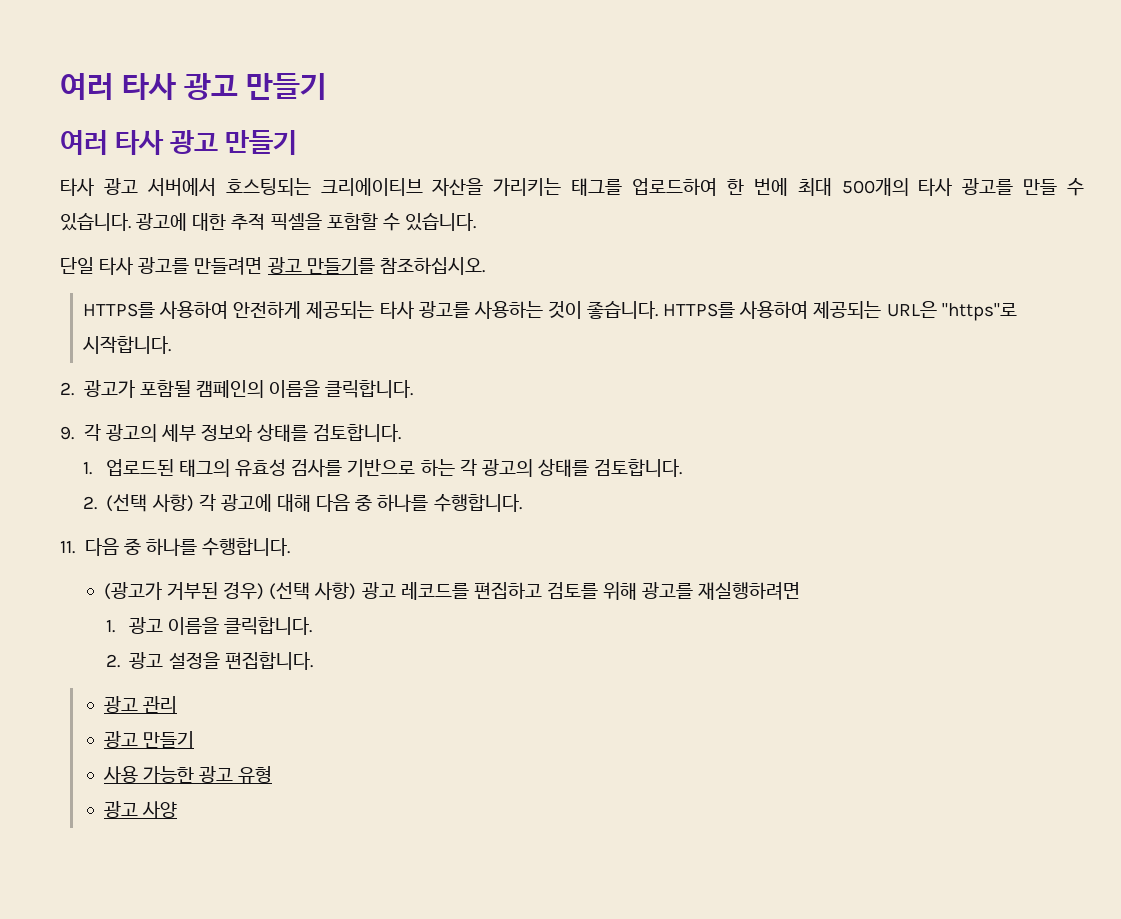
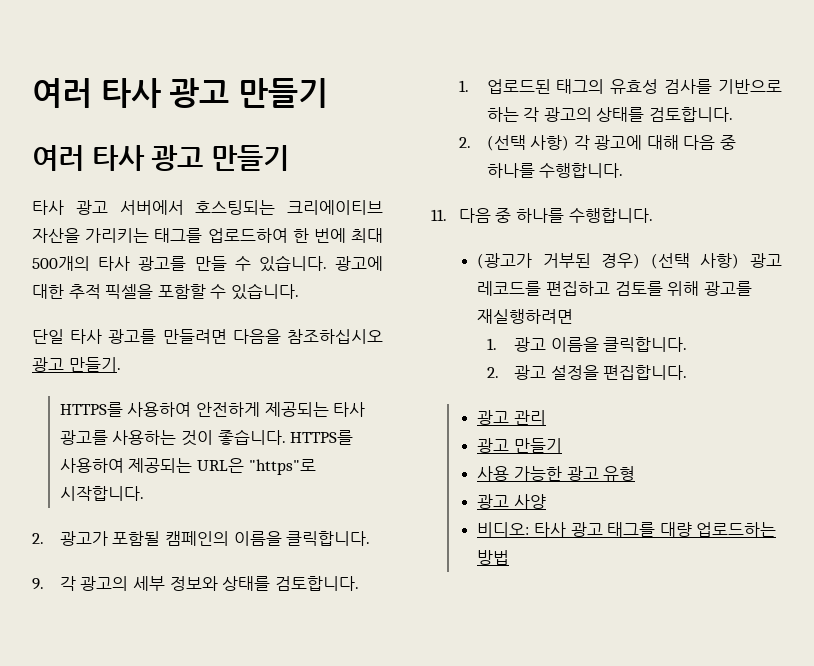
[267,257,485,275] 광고 만들기를 참조하십시오. -> [232,329,383,344] [32,357,121,372] 다음을 참조하십시오 광고 만들기.
(178, 810) none -> [477,522,777,537] [477,550,510,565] // 비디오: 타사 광고 태그를 대량 업로드하는 방법

